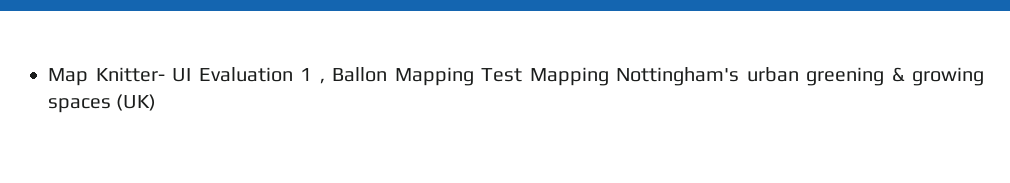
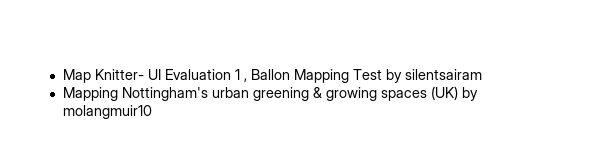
(522, 75) none -> [385,69,482,83] by silentsairam //
(157, 102) none -> [461,87,478,101] [62,105,152,119] by molangmuir10

